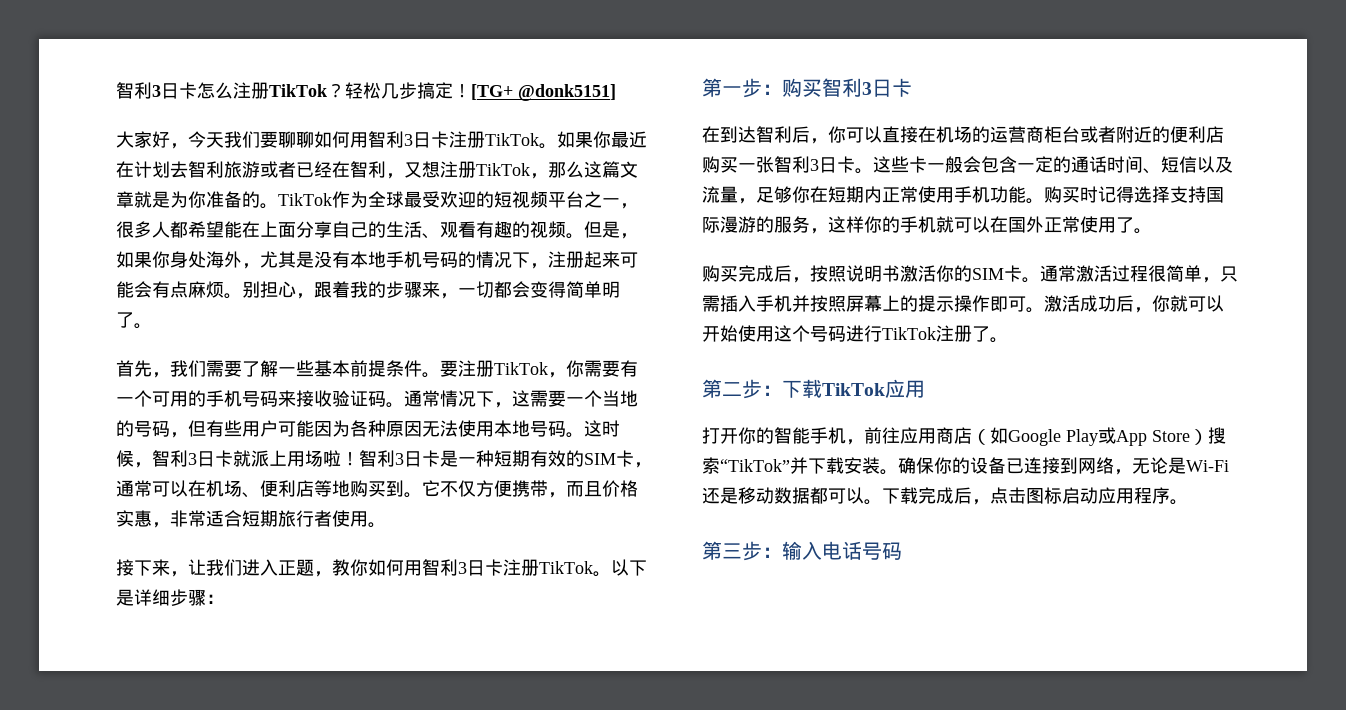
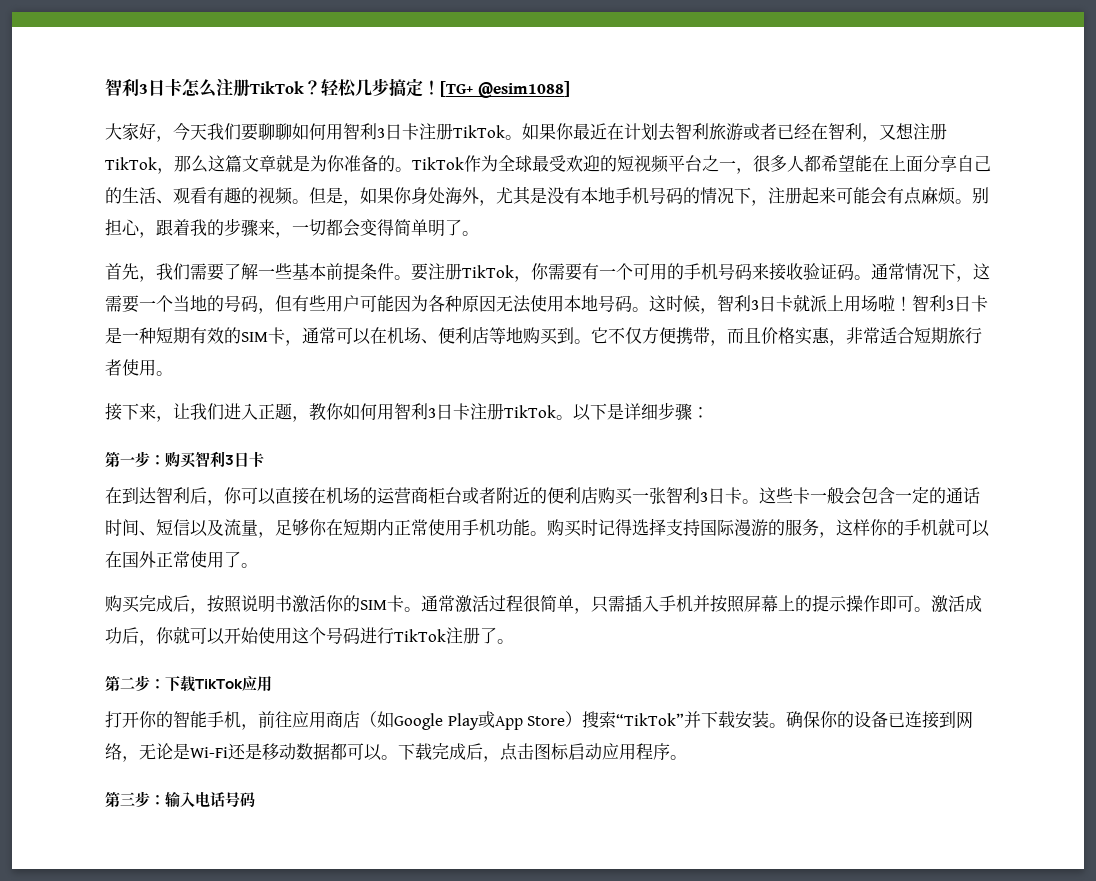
[518,84,616,101] @donk5151] -> [477,81,570,98] @esim1088]

